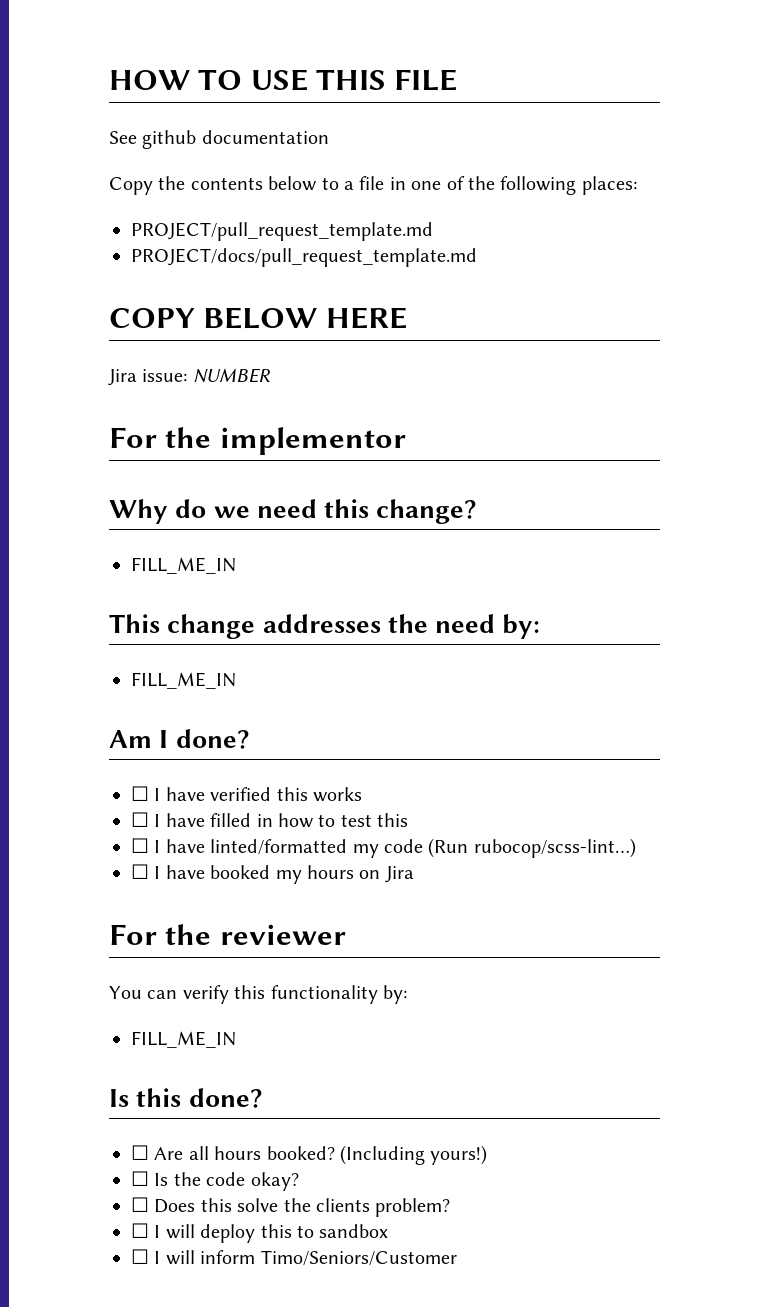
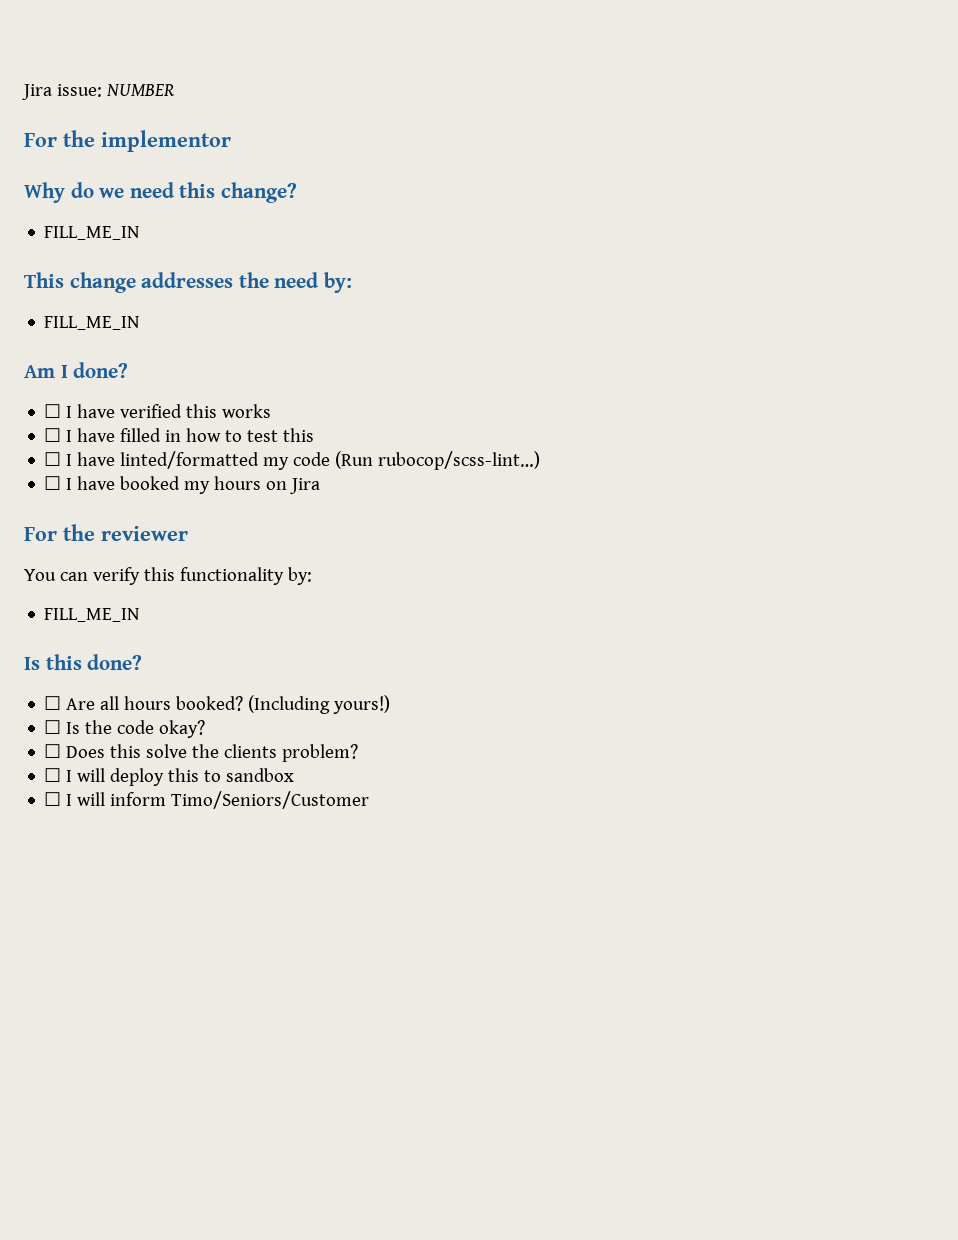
[109,69,458,91] [109,130,329,149] [109,176,637,195] [131,222,433,241] [131,248,477,267] [109,307,407,329] HOW TO USE THIS FILE // See github documentation // Copy the contents below to a file in one of the following places: // PROJECT/pull_request_template.md // PROJECT/docs/pull_request_template.md // COPY BELOW HERE // -> (22, 92) none

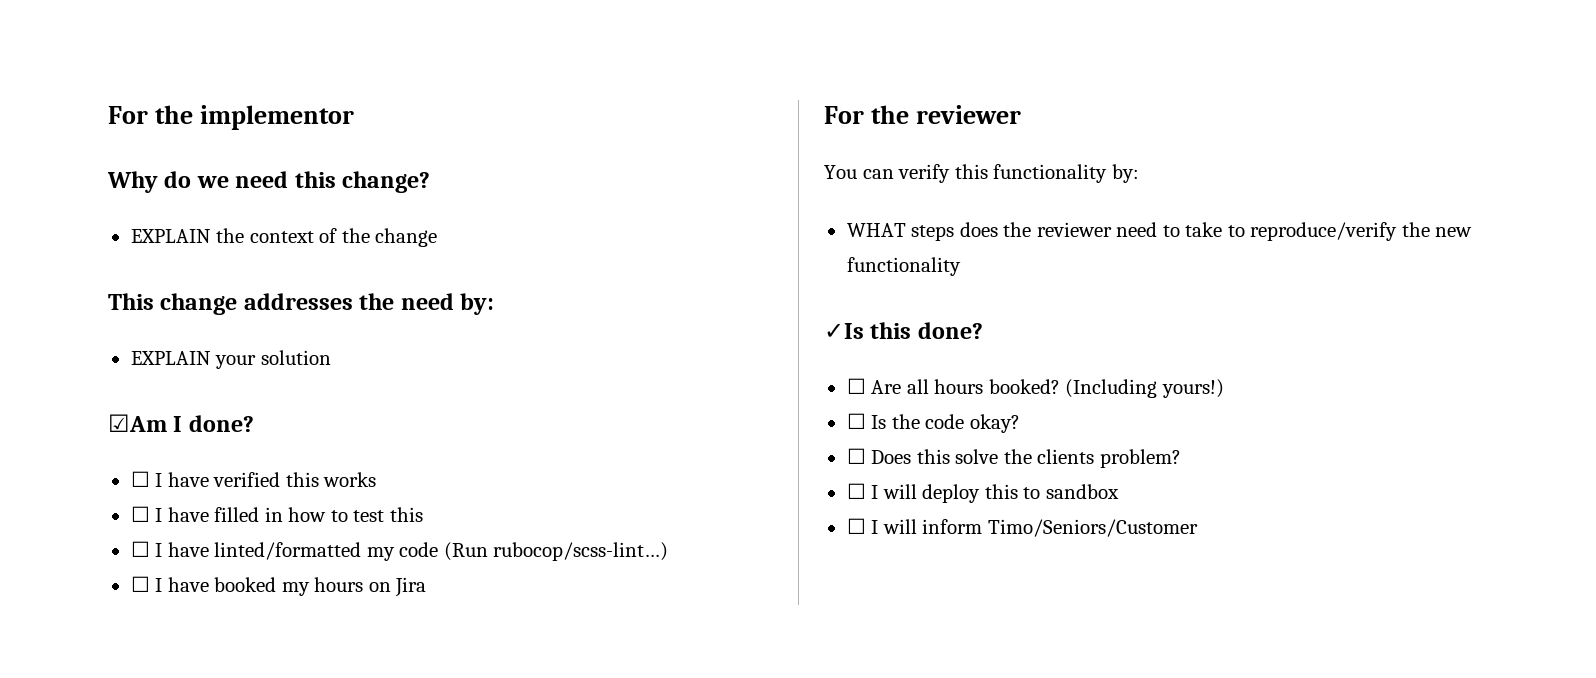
[22,84,175,100] Jira issue: NUMBER // -> (108, 115) none
[44,226,140,240] FILL_ME_IN -> [130,228,438,247] EXPLAIN the context of the change
[44,316,140,330] [24,365,55,378] FILL_ME_IN // Am -> [130,350,331,369] [108,414,167,432] EXPLAIN your solution // ☑Am
[44,608,140,622] [24,657,40,670] FILL_ME_IN // Is -> [846,222,1473,241] [846,257,961,276] [824,323,864,339] WHAT steps does the reviewer need to take to reproduce/verify the new functionality // ✓Is

